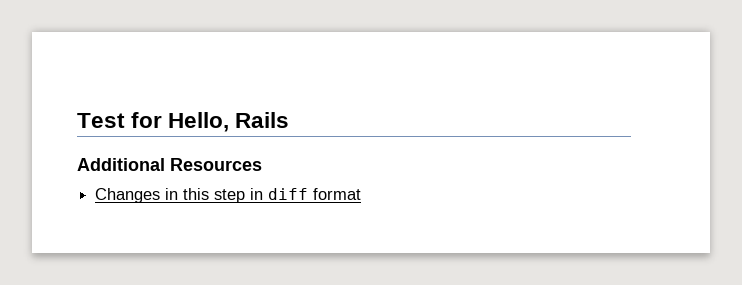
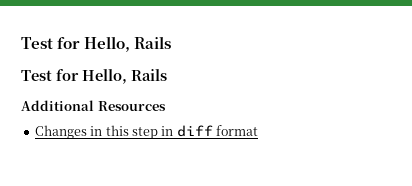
[77,112,290,132] Test for Hello, Rails -> [21,36,172,52] [21,69,167,84] Test for Hello, Rails // Test for Hello, Rails

